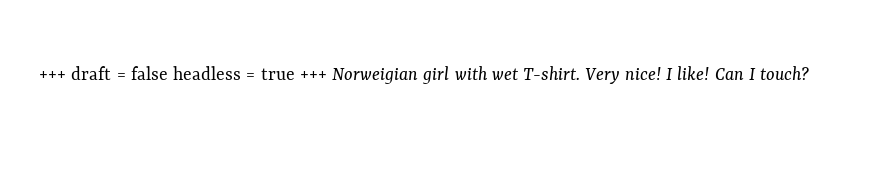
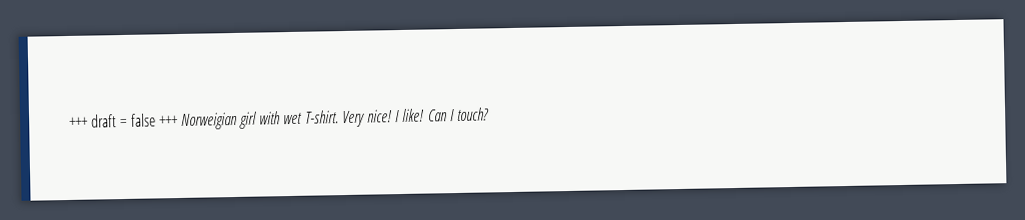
[173,66,295,80] headless = true -> (156, 120) none

